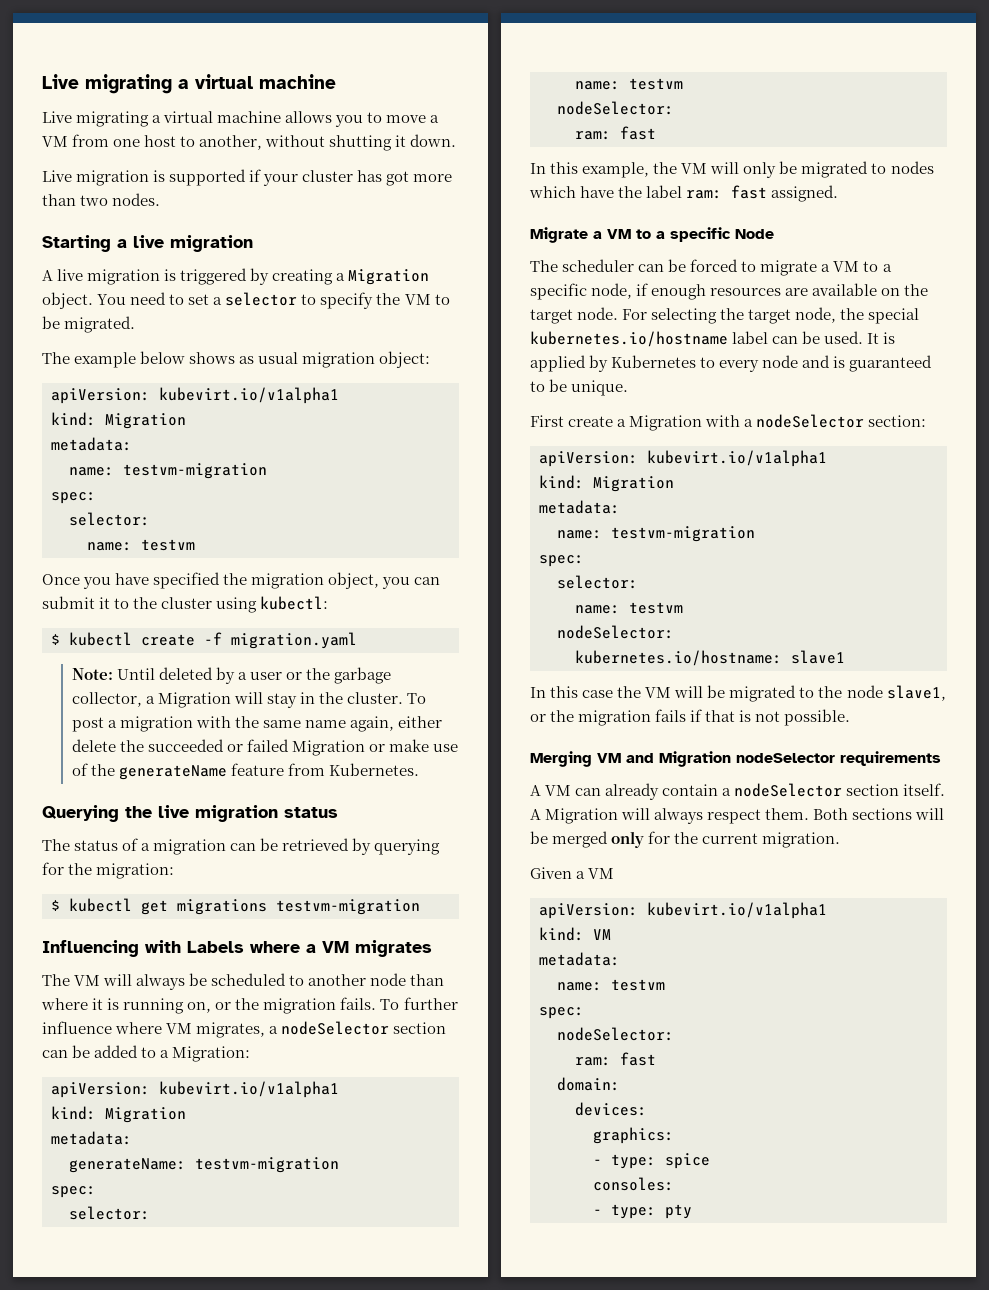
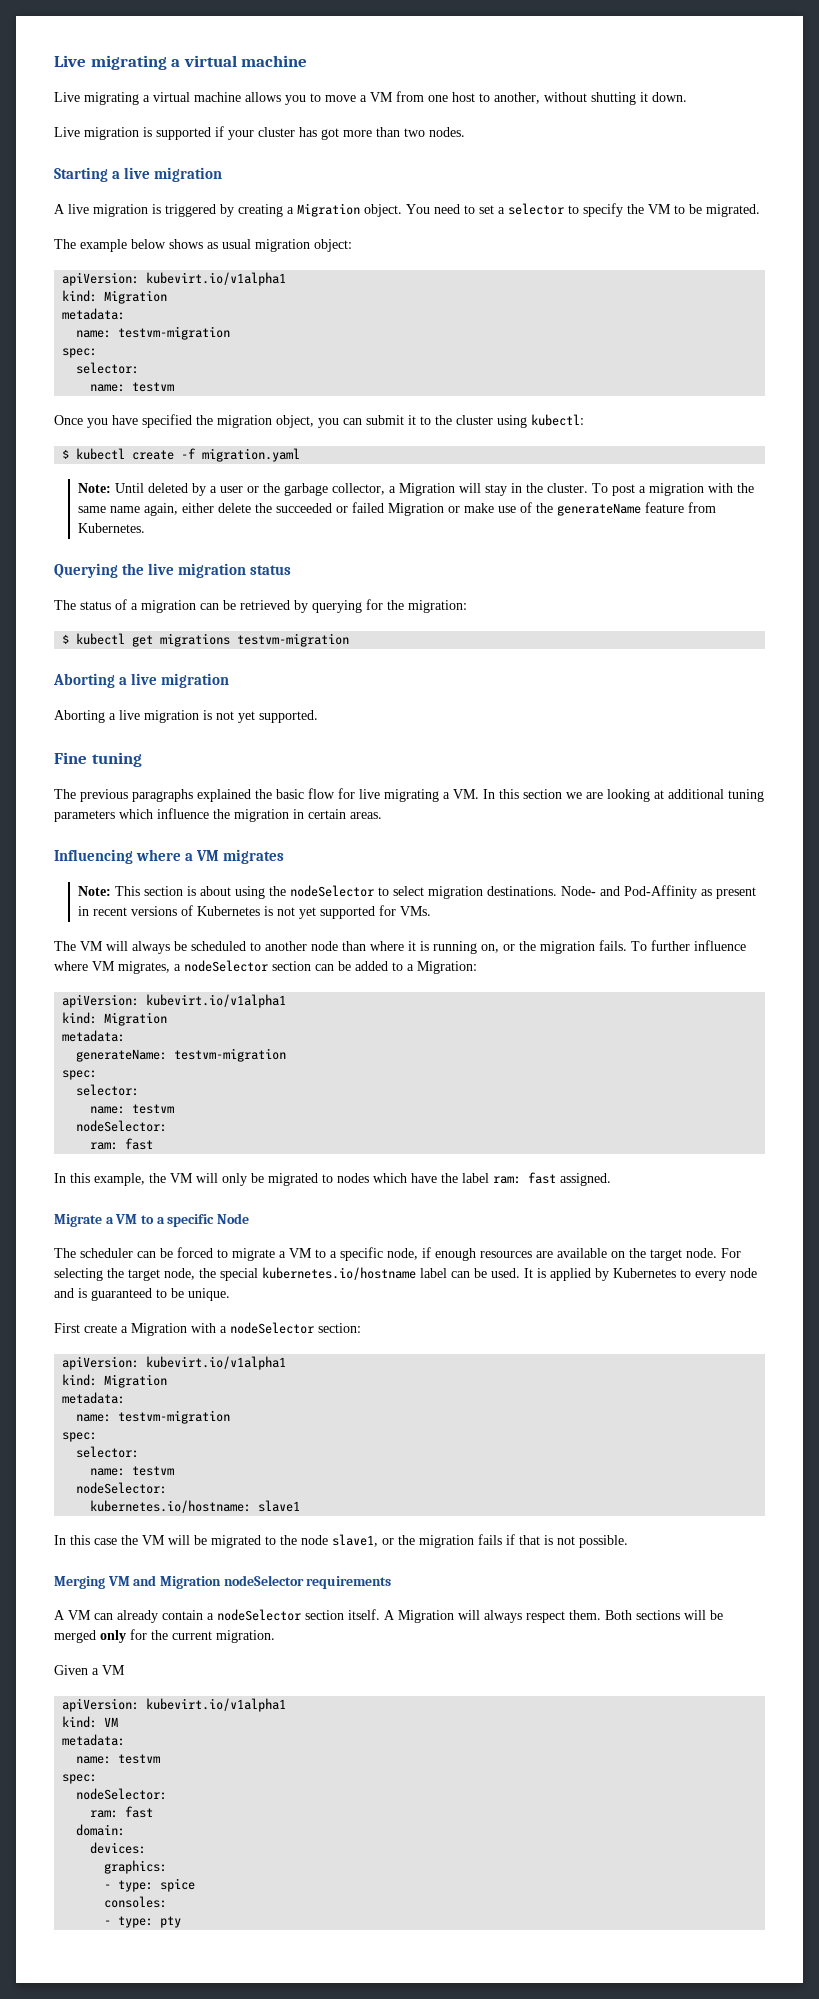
(420, 907) none -> [53,673,230,688] [54,710,318,723] [54,752,142,767] [54,788,764,802] [54,808,382,822] // Aborting a live migration // Aborting a live migration is not yet supported. // Fine tuning // The previous paragraphs explained the basic flow for live migrating a VM. In this section we are looking at additional tuning parameters which influence the migration in certain areas.
[145,940,244,953] with Labels -> (133, 856) none
(432, 948) none -> [77,885,756,899] [77,905,431,919] // Note: This section is about using the nodeSelector to select migration destinations. Node- and Pod-Affinity as present in recent versions of Kubernetes is not yet supported for VMs.

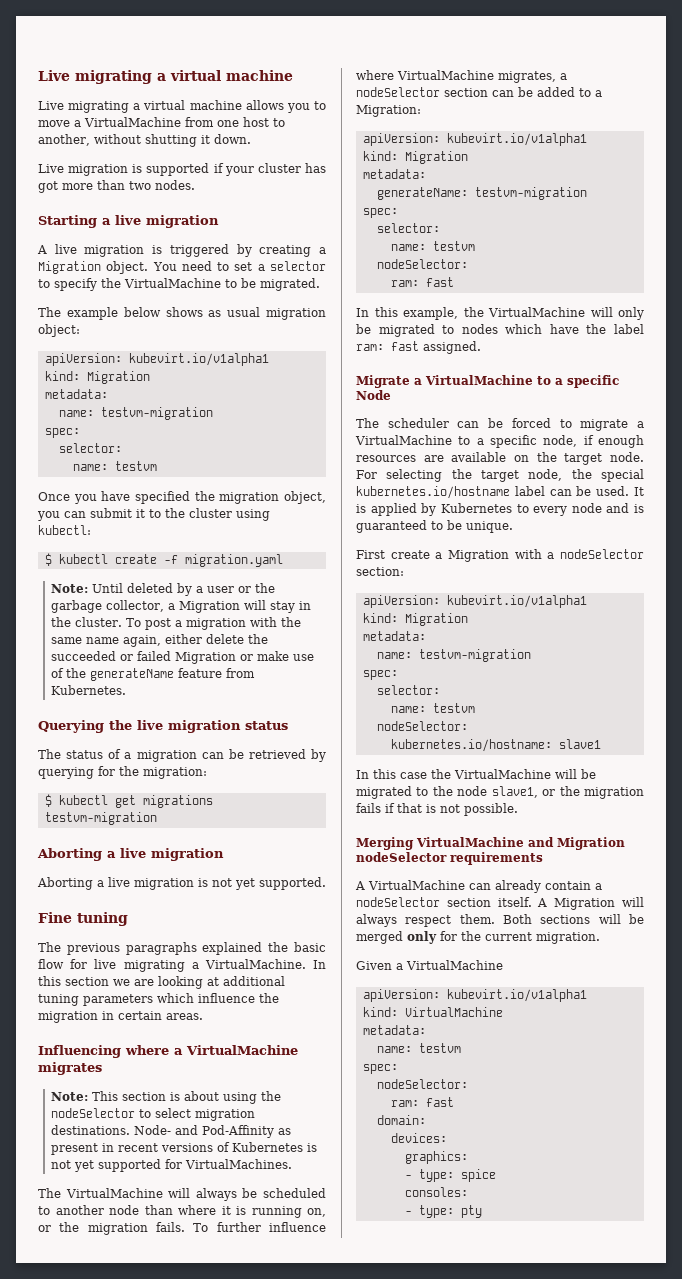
[370,92,393,102] VM -> [84,117,181,127] VirtualMachine
[648,204,671,214] VM -> [124,278,221,288] VirtualMachine
[453,789,479,799] VM. -> [204,959,306,969] VirtualMachine.
[196,850,220,861] VM -> [186,1045,298,1055] VirtualMachine
[399,906,431,916] [54,941,103,951] VMs. // The VM -> [185,1159,293,1169] [38,1188,163,1198] VirtualMachines. // The VirtualMachine
[92,961,115,971] VM -> [397,70,494,80] VirtualMachine
[170,1173,193,1183] VM -> [488,307,585,317] VirtualMachine
[115,1214,138,1224] VM -> [425,375,533,385] VirtualMachine
[289,1248,312,1258] VM -> [355,435,452,445] VirtualMachine
[142,1535,165,1545] VM -> [454,769,551,779] VirtualMachine
[107,1576,130,1586] VM -> [416,837,524,847] VirtualMachine
[68,1610,91,1620] VM -> [368,880,465,890] VirtualMachine
[102,1665,125,1675] [62,1698,287,1712] [62,1716,119,1728] VM // apiVersion: kubevirt.io/v1alpha1 // kind: VM -> [406,960,503,970] [362,989,587,1002] [362,1007,503,1017] VirtualMachine // apiVersion: kubevirt.io/v1alpha1 // kind: VirtualMachine

